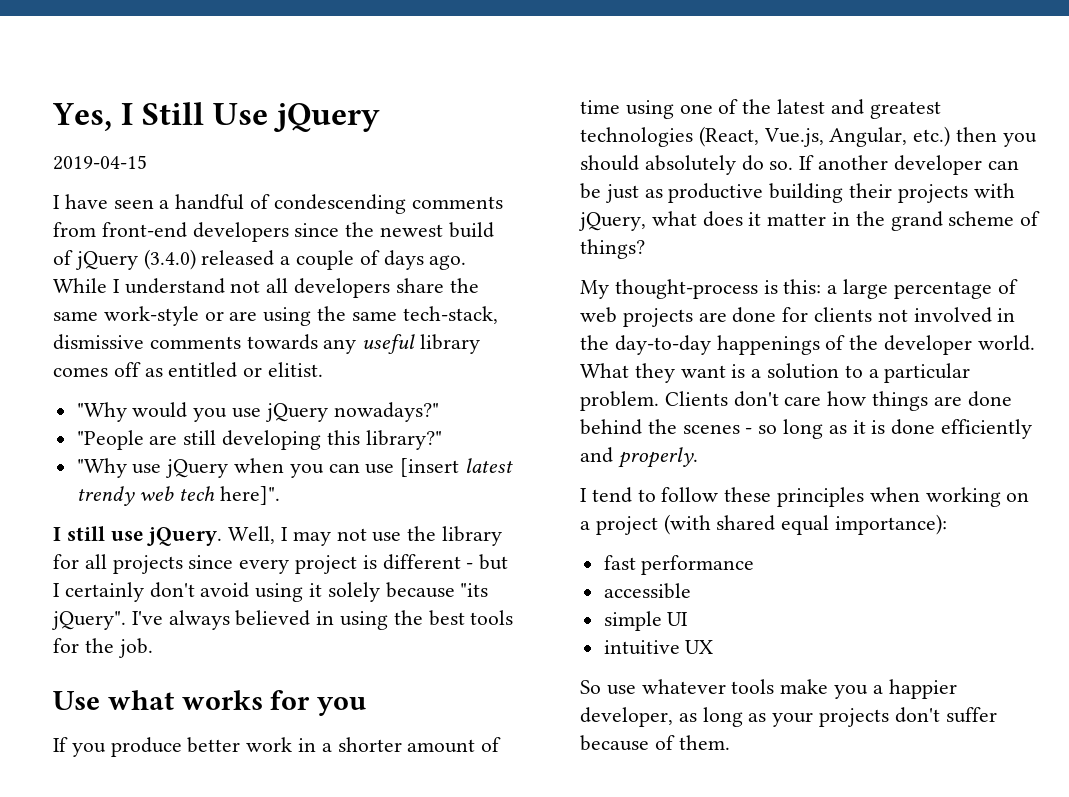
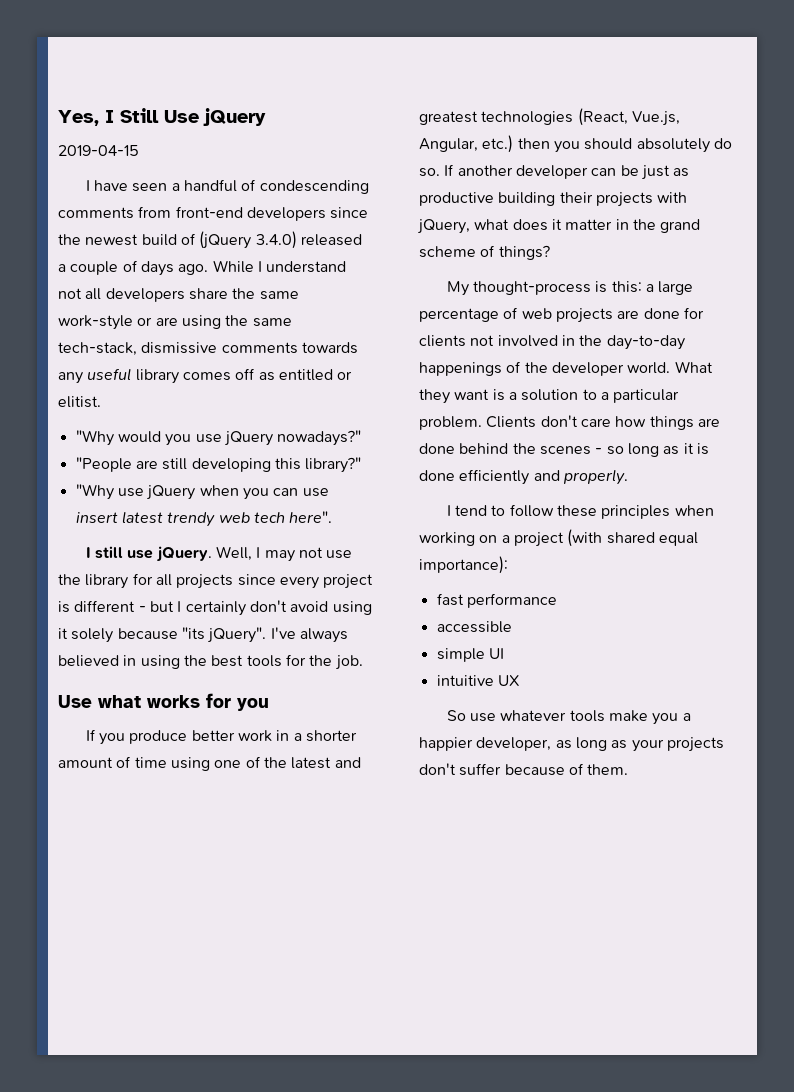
[74,249,196,270] jQuery (3.4.0) -> [199,231,297,249] (jQuery 3.4.0)
[400,458,460,477] [insert -> [75,512,118,523] insert
[220,486,281,505] here]". -> [289,511,333,523] here".

